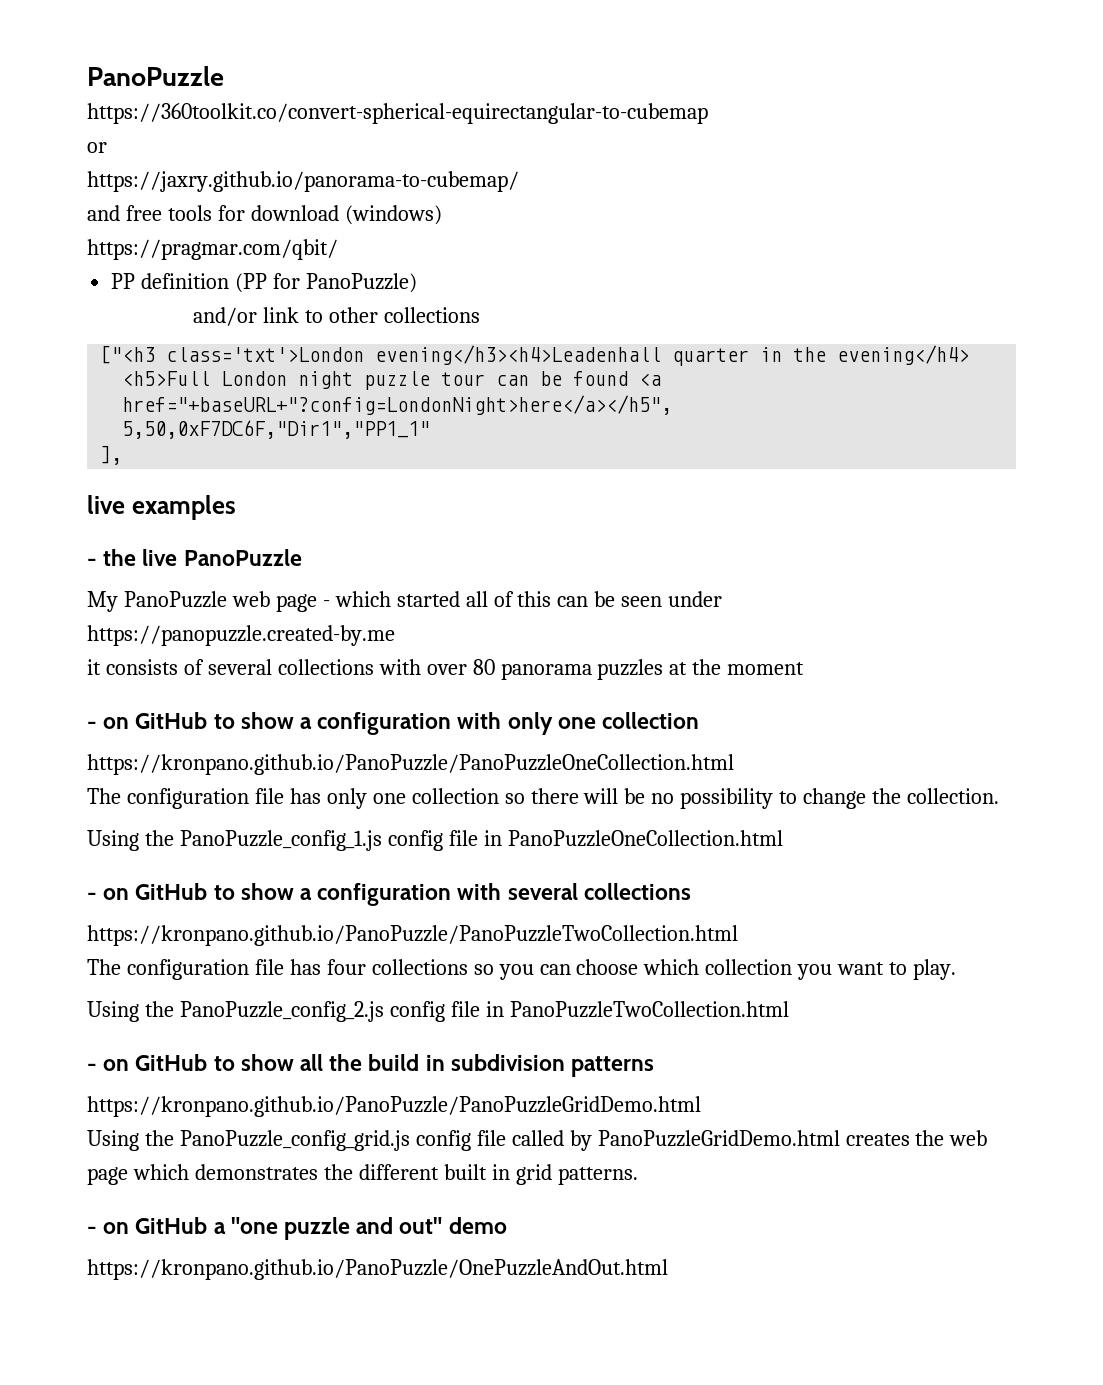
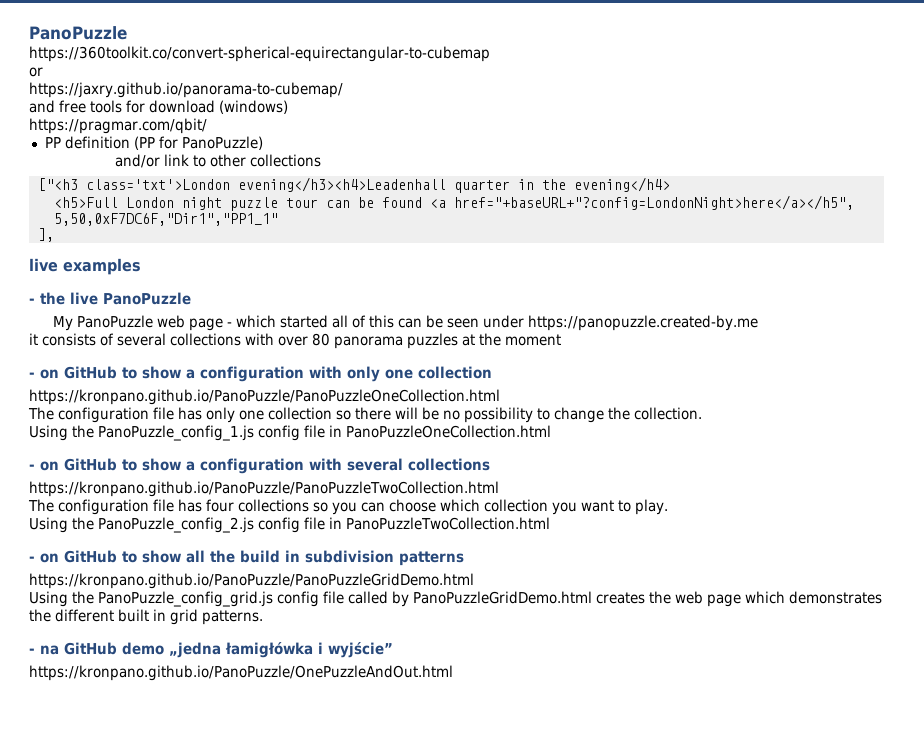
[103,1217,507,1240] on GitHub a "one puzzle and out" demo -> [40,642,393,658] na GitHub demo „jedna łamigłówka i wyjście”

